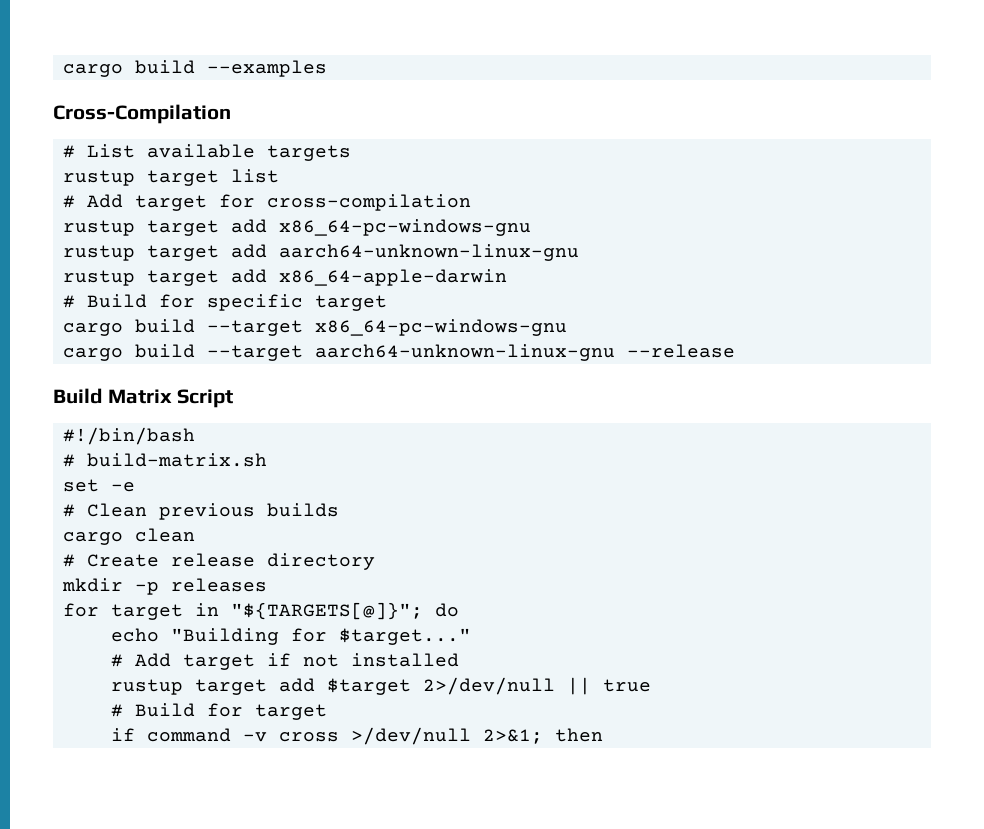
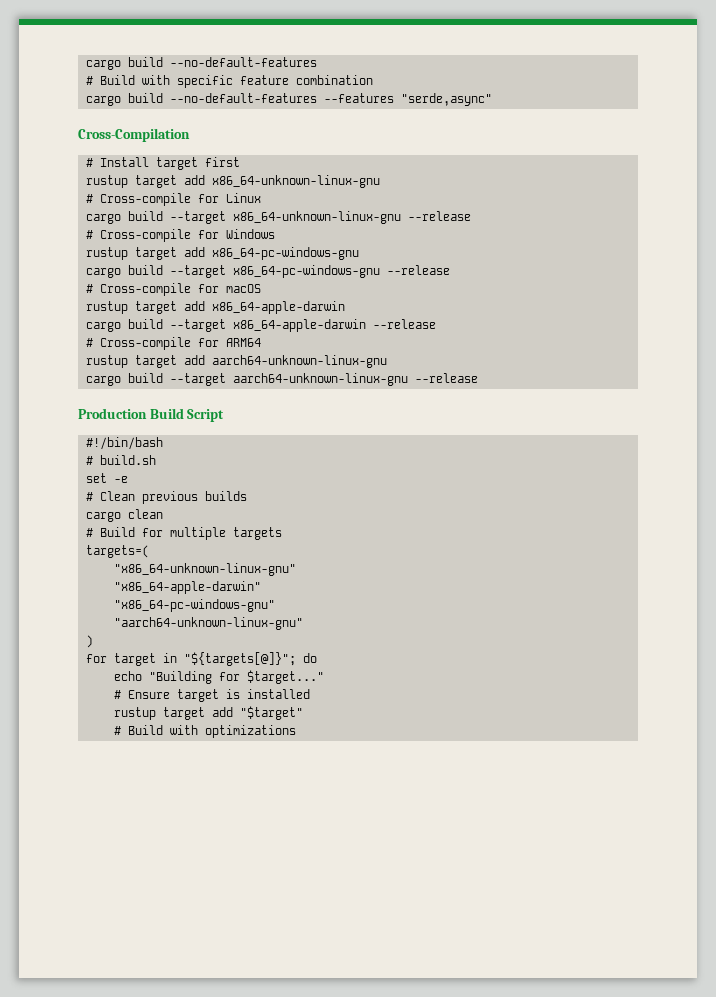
[62,60,327,77] cargo build --examples -> [85,57,317,70] [85,75,373,88] [85,93,492,106] cargo build --no-default-features // # Build with specific feature combination // cargo build --no-default-features --features "serde,async"
[86,144,351,161] [62,169,279,186] [62,194,471,211] [62,219,531,236] [62,244,579,261] [62,269,507,286] [62,294,387,311] [62,319,567,336] List available targets // rustup target list // # Add target for cross-compilation // rustup target add x86_64-pc-windows-gnu // rustup target add aarch64-unknown-linux-gnu // rustup target add x86_64-apple-darwin // # Build for specific target // cargo build --target x86_64-pc-windows-gnu -> [99,157,240,170] [85,175,380,188] [85,193,261,206] [85,211,471,224] [85,229,275,242] [85,247,359,260] [85,265,450,278] [85,283,261,296] [85,301,345,314] [85,319,436,332] [85,337,261,350] [85,355,387,368] Install target first // rustup target add x86_64-unknown-linux-gnu // # Cross-compile for Linux // cargo build --target x86_64-unknown-linux-gnu --release // # Cross-compile for Windows // rustup target add x86_64-pc-windows-gnu // cargo build --target x86_64-pc-windows-gnu --release // # Cross-compile for macOS // rustup target add x86_64-apple-darwin // cargo build --target x86_64-apple-darwin --release // # Cross-compile for ARM64 // rustup target add aarch64-unknown-linux-gnu
[53,388,172,404] Build Matrix -> [78,408,184,419] Production Build
[86,453,267,467] build-matrix.sh -> [99,455,156,465] build.sh
[86,553,375,570] [61,578,267,595] Create release directory // mkdir -p releases -> [99,527,282,540] [85,545,149,558] [113,563,296,576] [113,581,261,594] [113,599,275,612] [113,617,303,630] [85,635,93,648] Build for multiple targets // targets=( // "x86_64-unknown-linux-gnu" // "x86_64-apple-darwin" // "x86_64-pc-windows-gnu" // "aarch64-unknown-linux-gnu" // )
[230,602,423,620] "${TARGETS[@]}"; -> [183,652,296,666] "${targets[@]}";
[134,653,339,670] Add target if not -> [127,689,240,702] Ensure target is
[326,677,651,695] [110,703,327,720] [110,727,603,745] $target 2>/dev/null || true // # Build for target // if command -v cross >/dev/null 2>&1; then -> [239,706,303,720] [113,725,296,738] "$target" // # Build with optimizations

